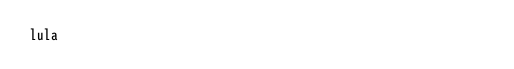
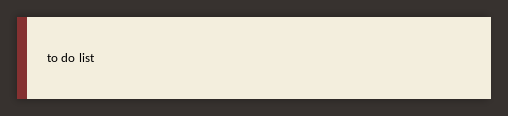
[30,28,58,41] lula -> [47,53,95,62] to do list

